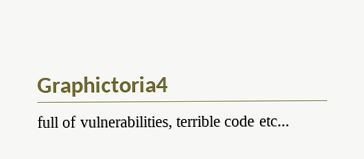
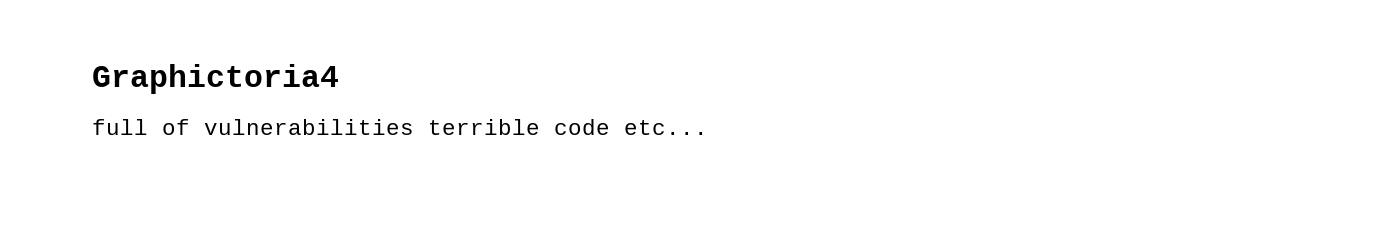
[79,116,173,131] vulnerabilities, -> [204,119,414,135] vulnerabilities

